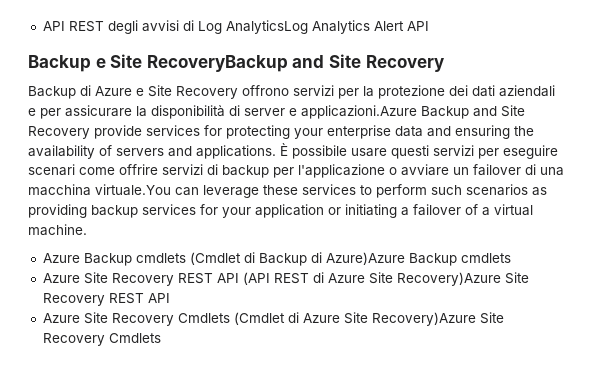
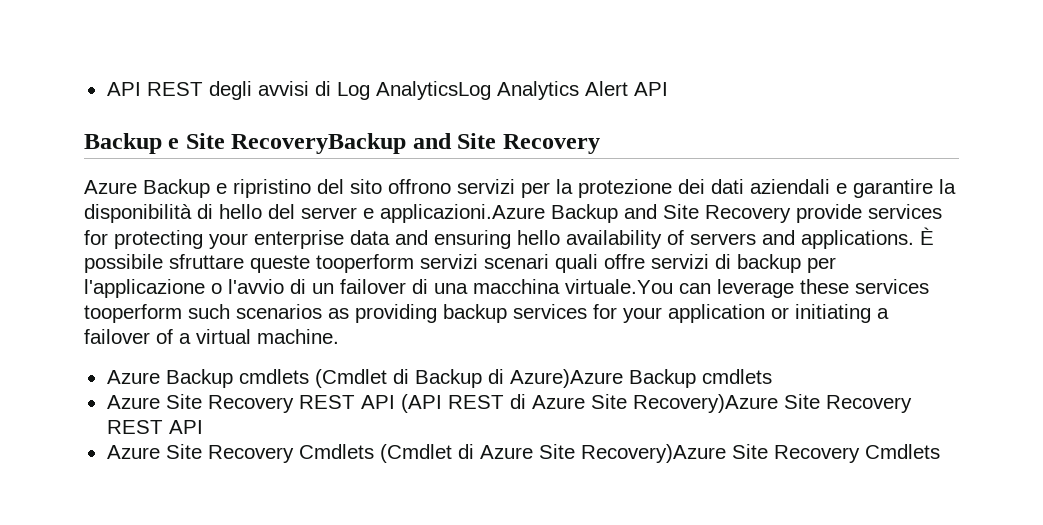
[28,85,238,99] Backup di Azure e Site Recovery -> [84,179,382,198] Azure Backup e ripristino del sito
[40,105,132,119] per assicurare -> [853,179,933,198] garantire
(240, 110) none -> [219,204,295,219] hello del
[514,126,534,136] the -> [517,230,560,245] hello
[351,145,558,159] [28,164,158,176] usare questi servizi per eseguire scenari come offrire -> [169,254,645,273] sfruttare queste tooperform servizi scenari quali offre
[401,164,449,176] avviare -> [228,279,306,294] l'avvio di
[360,184,427,198] to perform -> [84,304,182,323] tooperform

